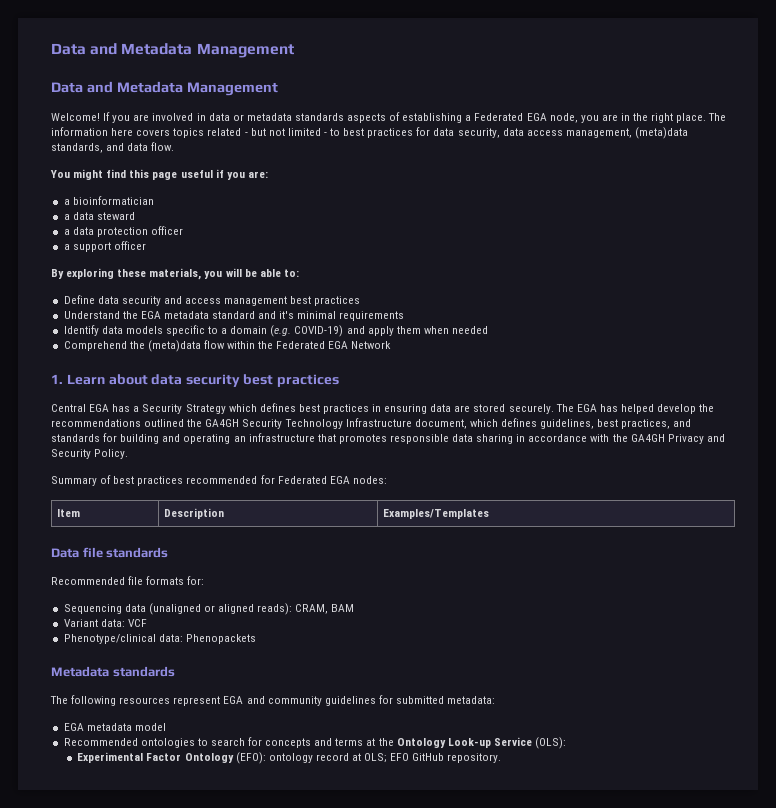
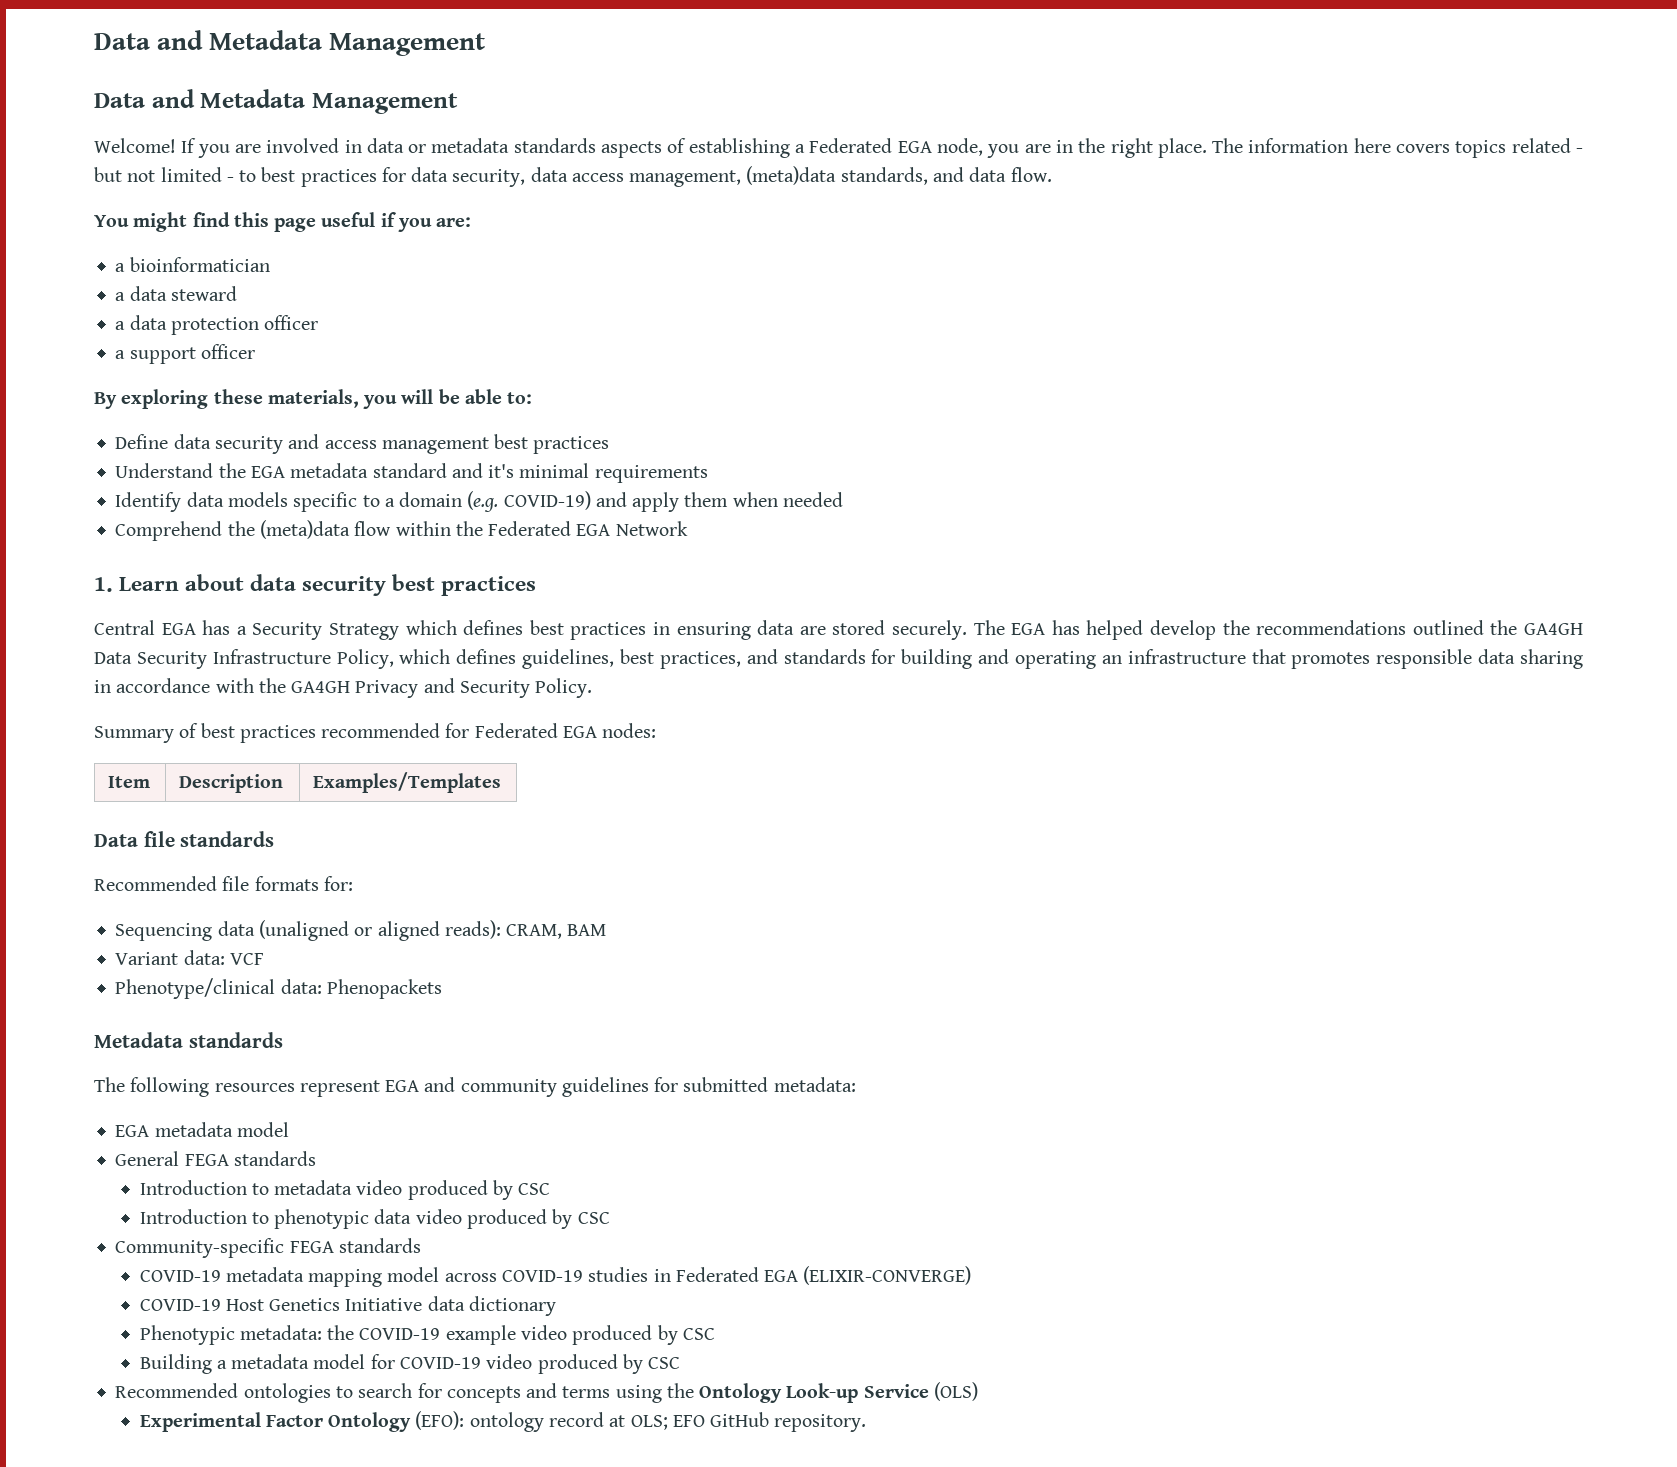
[242,418,467,429] Security Technology Infrastructure document, -> [94,649,394,669] Data Security Infrastructure Policy,
(166, 727) none -> [115,1151,316,1166] [139,1180,551,1200] [139,1209,610,1229] [115,1238,421,1258] [139,1266,972,1287] [139,1296,556,1316] [139,1325,715,1345] [139,1354,681,1374] // General FEGA standards // Introduction to metadata video produced by CSC // Introduction to phenotypic data video produced by CSC // Community-specific FEGA standards // COVID-19 metadata mapping model across COVID-19 studies in Federated EGA (ELIXIR-CONVERGE) // COVID-19 Host Genetics Initiative data dictionary // Phenotypic metadata: the COVID-19 example video produced by CSC // Building a metadata model for COVID-19 video produced by CSC
[366,738,376,746] at -> [615,1385,662,1403] using
[535,737,567,749] (OLS): -> [933,1382,978,1401] (OLS)

